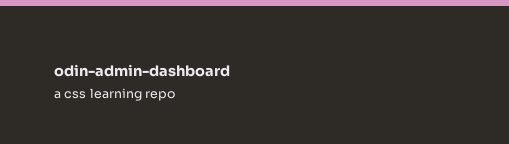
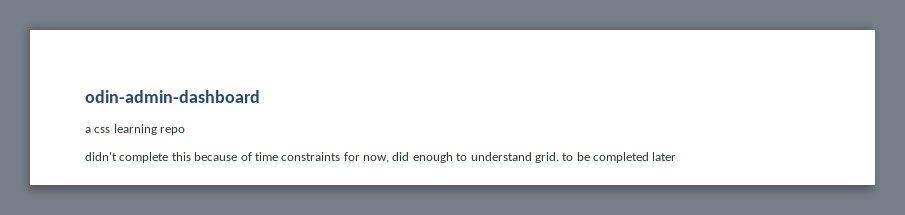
(176, 96) none -> [85,152,677,163] // didn't complete this because of time constraints for now, did enough to understand grid. to be completed later

